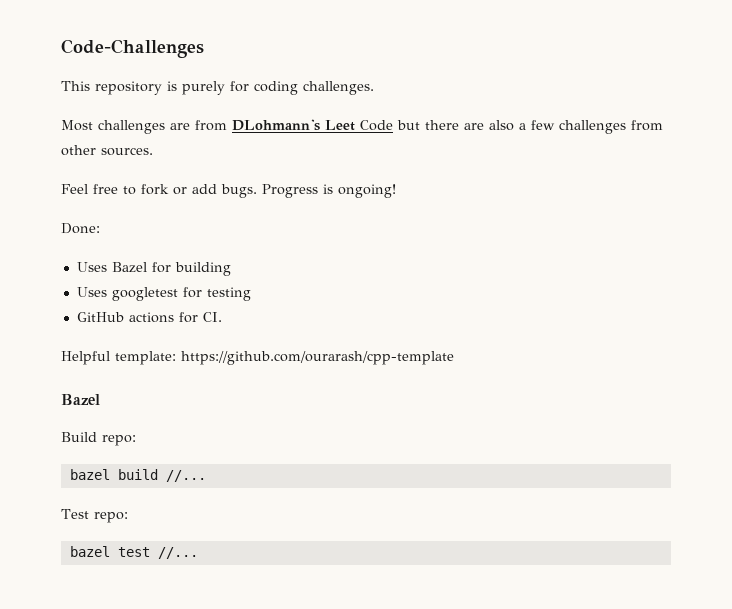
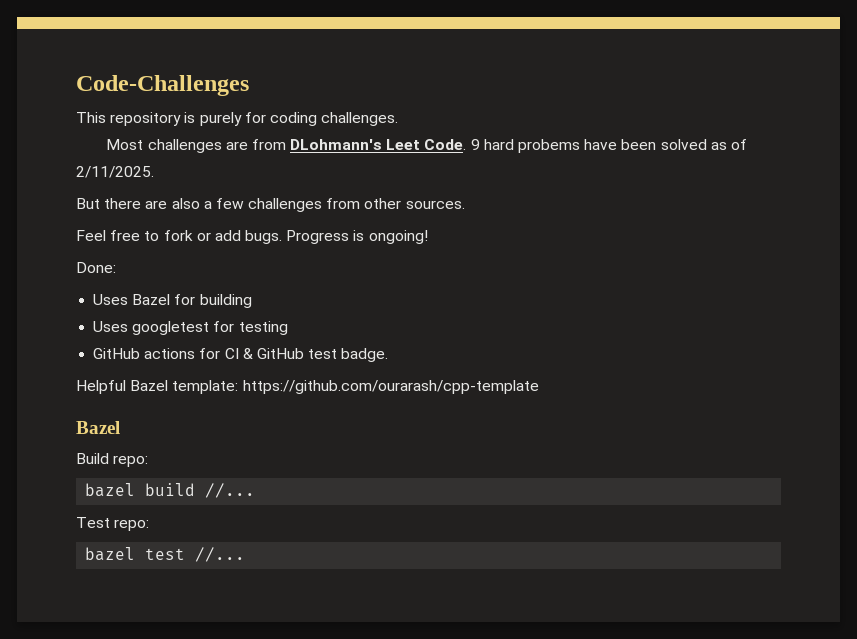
[360,120,420,131] Code but -> [424,139,747,153] [76,166,154,178] [76,198,100,209] Code. 9 hard probems have been solved as of 2/11/2025. // But
[202,312,222,322] CI. -> [224,348,389,362] CI & GitHub test badge.
(110, 358) none -> [130,380,169,391] Bazel

